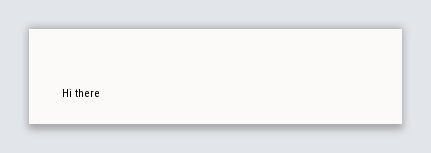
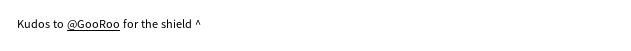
[62,89,101,97] Hi there -> [17,19,201,30] Kudos to @GooRoo for the shield ^

